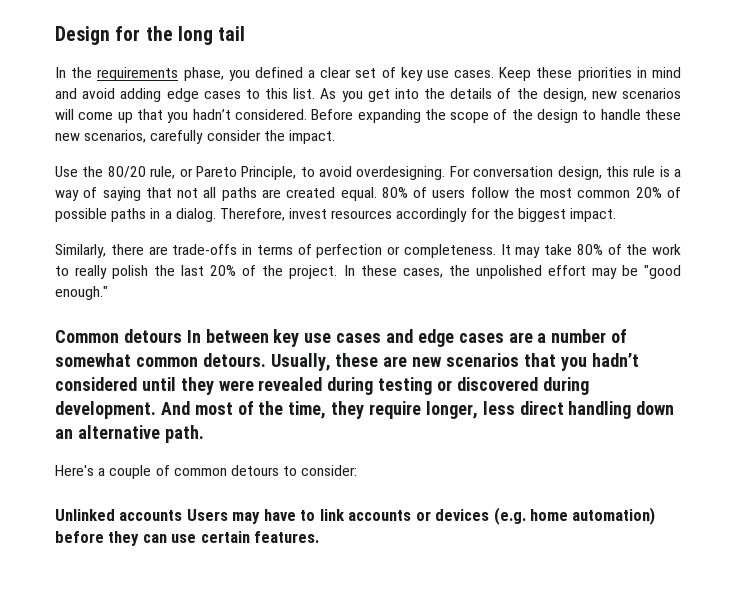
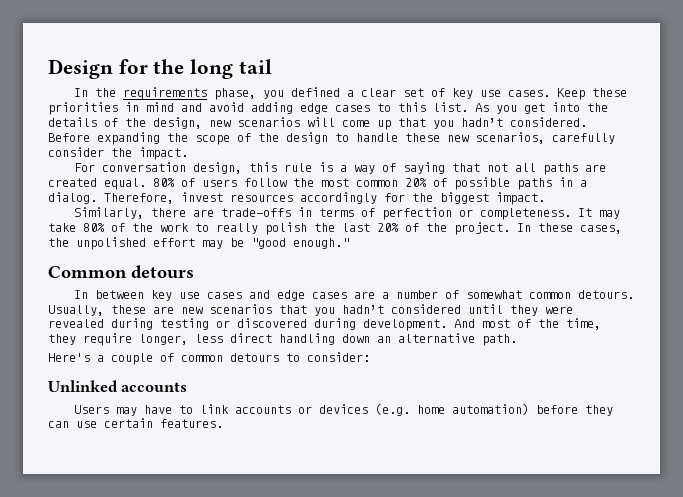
[55,166,446,180] Use the 80/20 rule, or Pareto Principle, to avoid overdesigning. -> (188, 153) none
(182, 336) none -> (194, 272) //
(183, 515) none -> (188, 387) //

